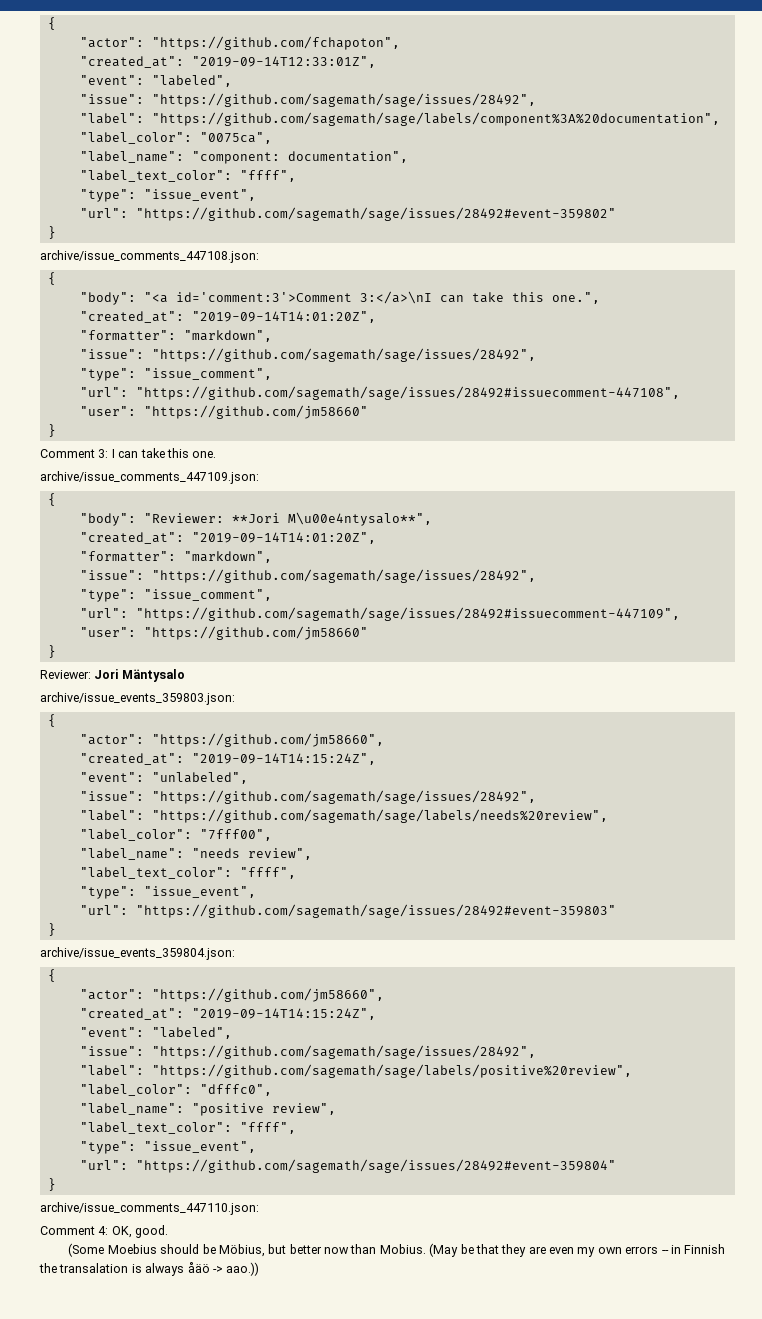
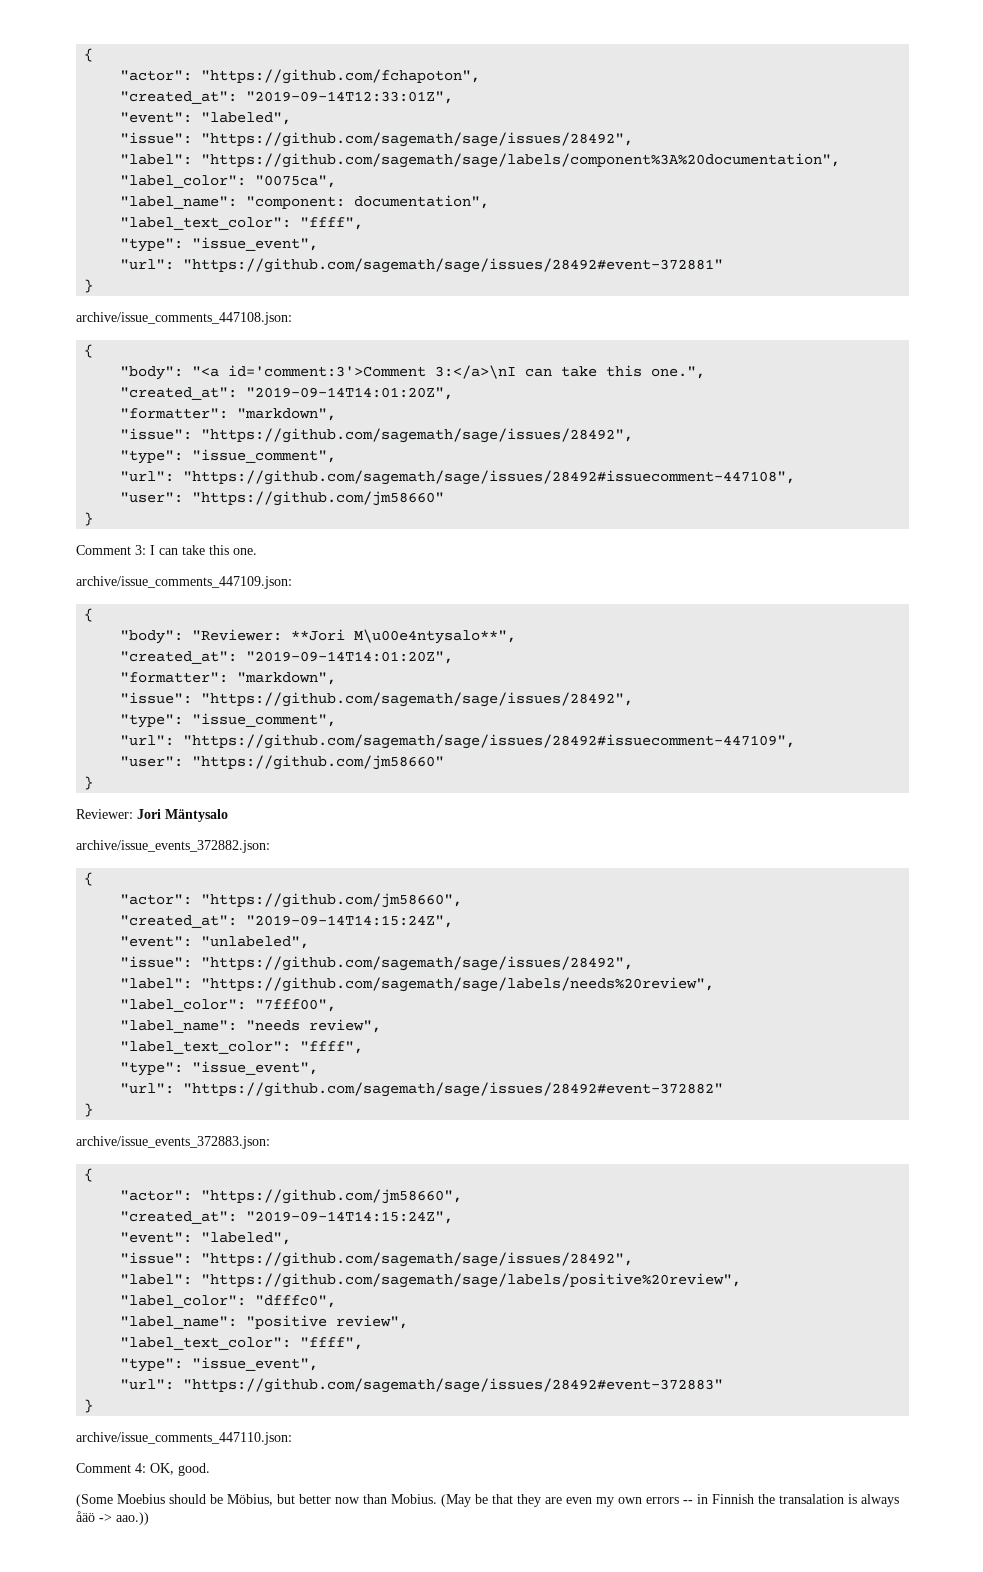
[135,207,616,221] "https://github.com/sagemath/sage/issues/28492#event-359802" -> [183,258,724,273] "https://github.com/sagemath/sage/issues/28492#event-372881"
[40,692,235,705] archive/issue_events_359803.json: -> [76,840,270,853] archive/issue_events_372882.json:
[135,904,616,918] [47,923,56,936] [40,947,235,960] "https://github.com/sagemath/sage/issues/28492#event-359803" // } // archive/issue_events_359804.json: -> [183,1082,724,1097] [84,1103,94,1117] [76,1136,270,1149] "https://github.com/sagemath/sage/issues/28492#event-372882" // } // archive/issue_events_372883.json:
[135,1159,616,1173] "https://github.com/sagemath/sage/issues/28492#event-359804" -> [183,1378,724,1393] "https://github.com/sagemath/sage/issues/28492#event-372883"

